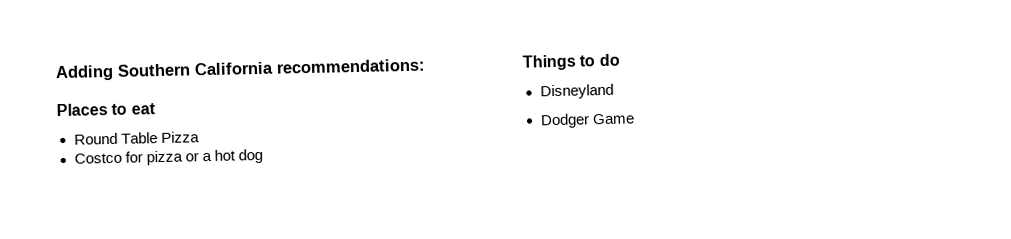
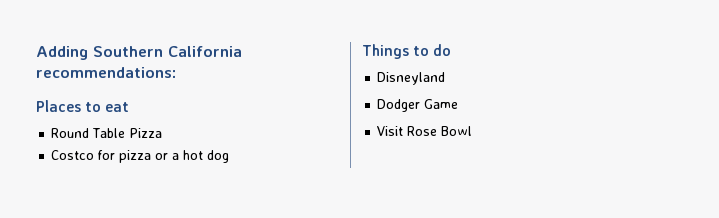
(635, 119) none -> [377,126,473,136] // Visit Rose Bowl

